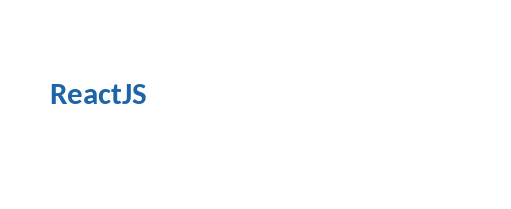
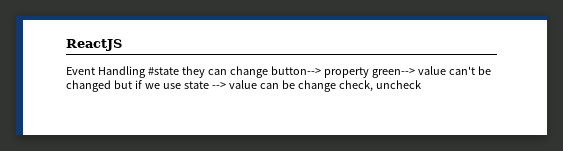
(147, 94) none -> [66,66,491,78] [66,80,421,92] // Event Handling #state they can change button--> property green--> value can't be changed but if we use state --> value can be change check, uncheck

